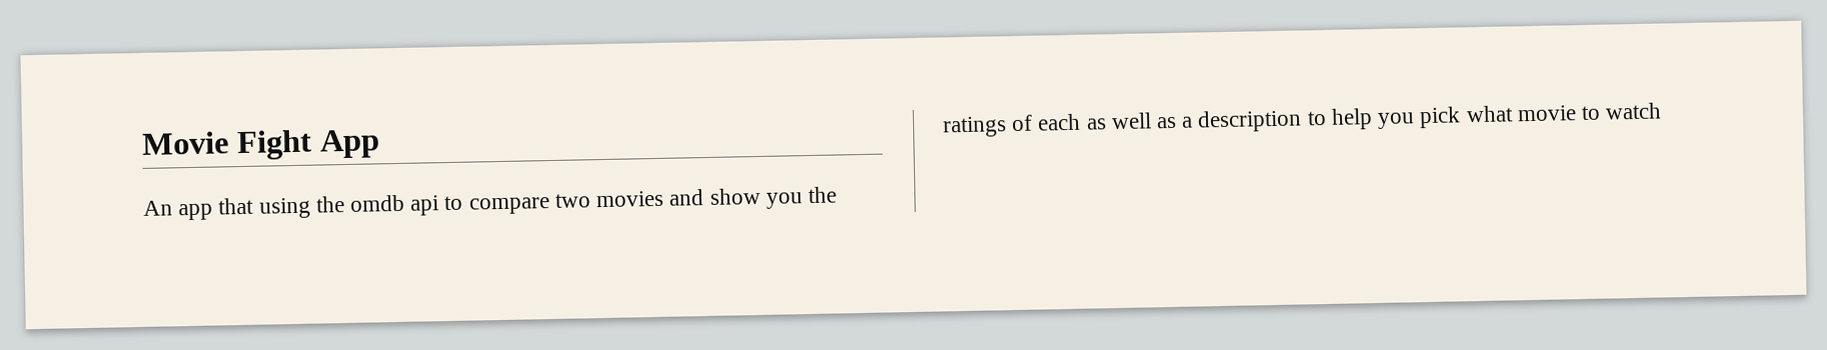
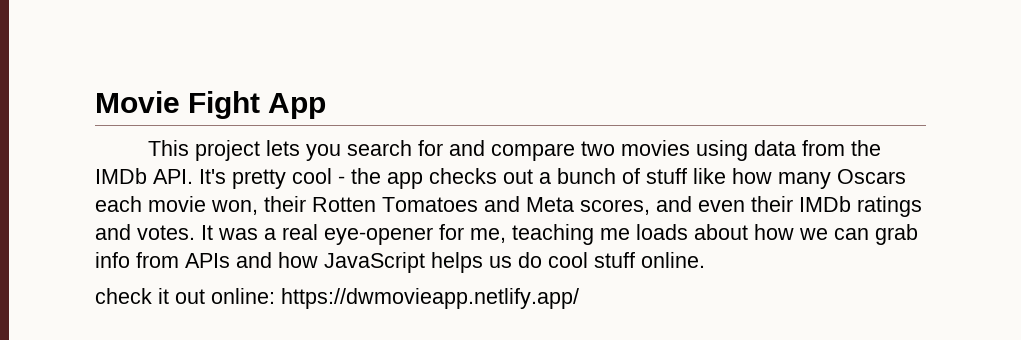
[143,186,837,221] [942,102,1663,138] An app that using the omdb api to compare two movies and show you the ratings of each as well as a description to help you pick what movie to watch -> [148,140,882,161] [95,168,906,189] [95,196,922,217] [95,224,918,245] [95,252,705,273] [95,288,579,309] This project lets you search for and compare two movies using data from the IMDb API. It's pretty cool - the app checks out a bunch of stuff like how many Oscars each movie won, their Rotten Tomatoes and Meta scores, and even their IMDb ratings and votes. It was a real eye-opener for me, teaching me loads about how we can grab info from APIs and how JavaScript helps us do cool stuff online. // check it out online: https://dwmovieapp.netlify.app/

